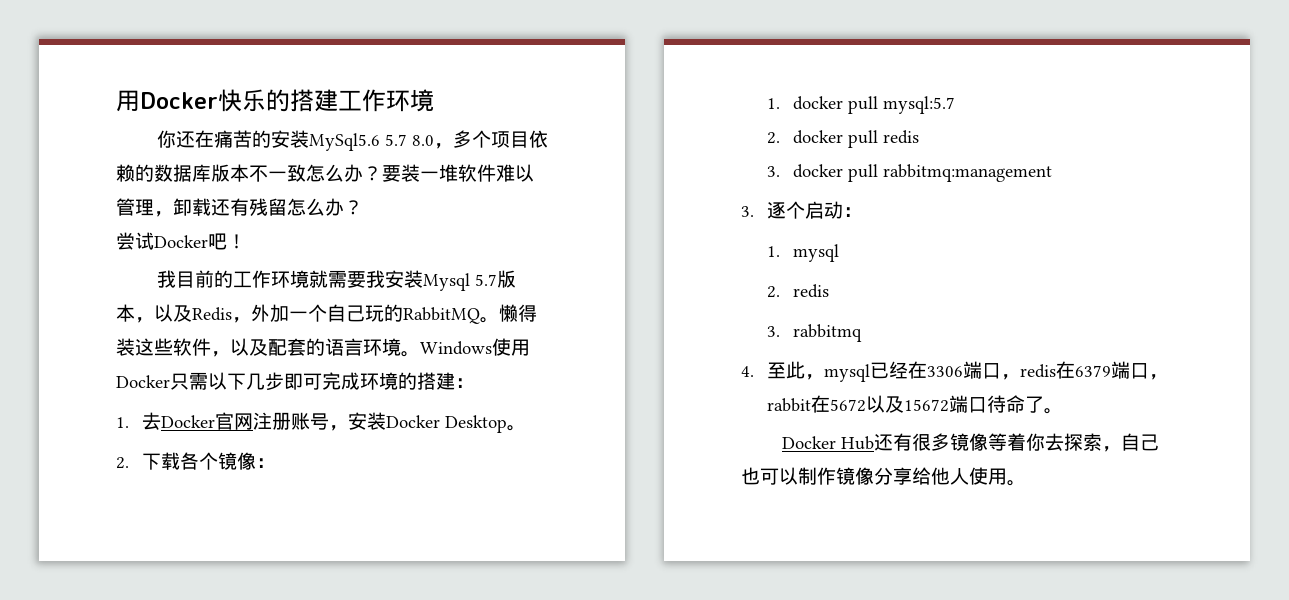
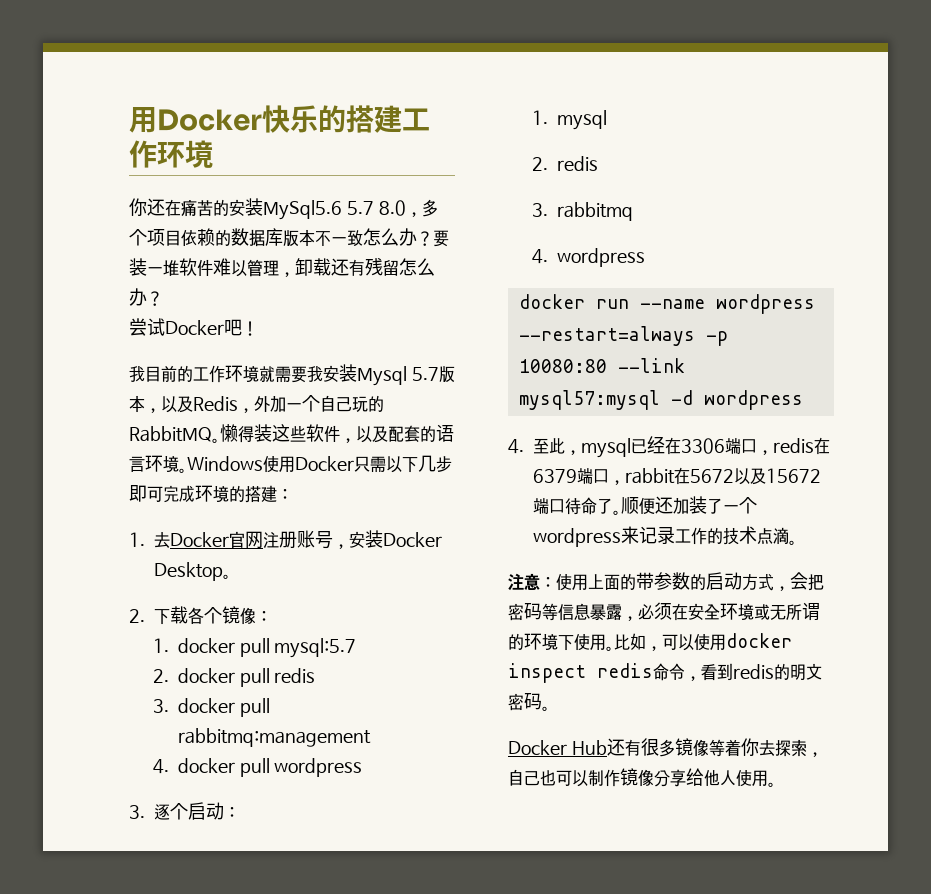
(1052, 173) none -> [152,758,363,777] // 4. docker pull wordpress
(862, 333) none -> [531,248,645,267] [518,294,815,314] [518,326,728,346] [518,358,685,373] [518,390,803,410] // 4. wordpress // docker run --name wordpress --restart=always -p 10080:80 --link mysql57:mysql -d wordpress
(1063, 411) none -> [621,496,757,514] [533,526,797,547] [508,572,824,591] [508,602,820,621] [508,633,792,651] [508,663,822,683] [508,693,550,711] 顺便还加装了一个wordpress来记录工作的技术点滴。 // 注意：使用上面的带参数的启动方式，会把密码等信息暴露，必须在安全环境或无所谓的环境下使用。比如，可以使用docker inspect redis命令，看到redis的明文密码。

